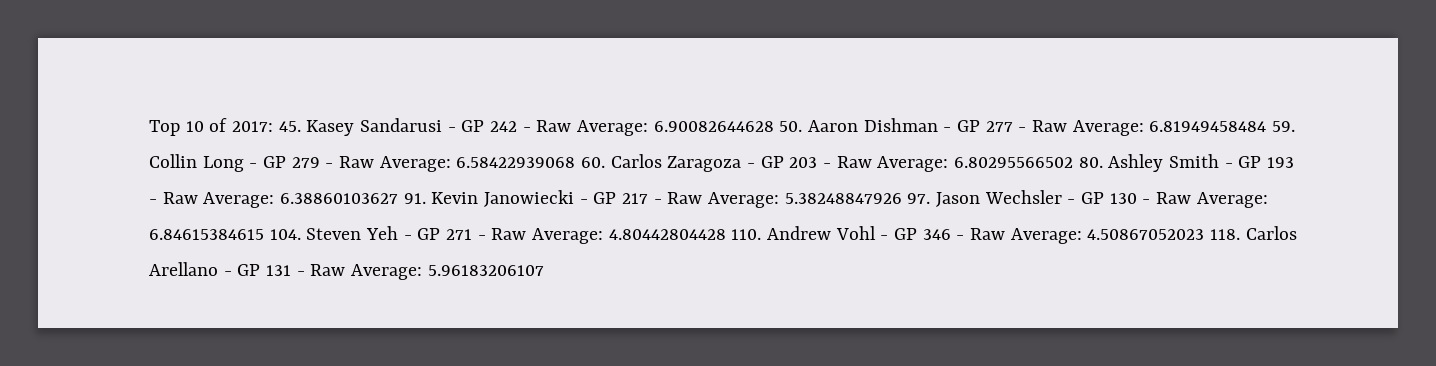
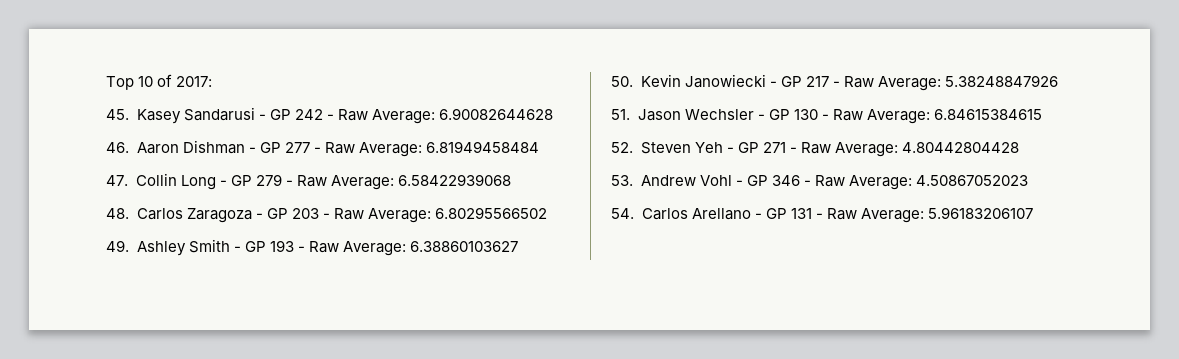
(274, 126) none -> (213, 81) //
[779,121,803,132] 50. -> [106,142,129,153] // 46.
[1272,121,1296,132] 59. -> [106,175,128,186] // 47.
[581,157,606,168] 60. -> [106,208,129,219] // 48.
[1078,157,1103,168] 80. -> [106,240,129,252] // 49.
[403,193,426,204] 91. -> [611,76,633,87] // 50.
[907,193,931,204] 97. -> [611,109,630,120] // 51.
[269,229,301,240] 104. -> [611,142,633,153] // 52.
[731,229,762,240] 110. -> [611,175,633,186] // 53.
[1210,229,1241,240] 118. -> [611,208,634,219] // 54.

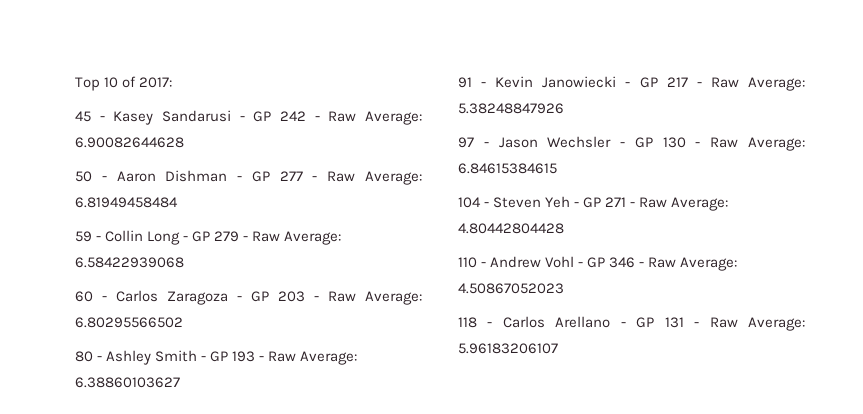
[106,109,129,120] 45. -> [75,111,105,122] 45 -
[106,142,129,153] 46. -> [75,171,107,182] 50 -
[106,175,128,186] 47. -> [75,231,102,242] 59 -
[106,208,129,219] 48. -> [75,291,107,302] 60 -
[106,240,129,252] 49. -> [75,351,103,362] 80 -
[611,76,633,87] 50. -> [458,77,487,88] 91 -
[611,109,630,120] 51. -> [458,137,489,148] 97 -
[611,142,633,153] 52. -> [458,197,490,208] 104 -
[611,175,633,186] 53. -> [458,257,487,268] 110 -
[611,208,634,219] 54. -> [458,317,493,328] 118 -

